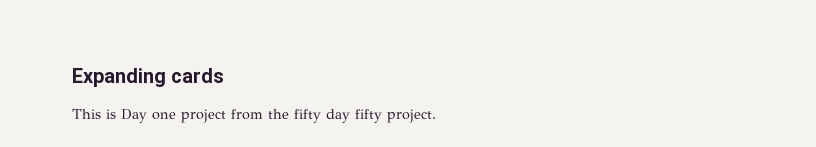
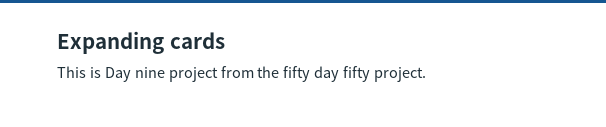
[152,112,176,120] one -> [134,67,165,78] nine

